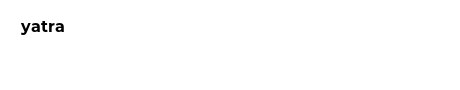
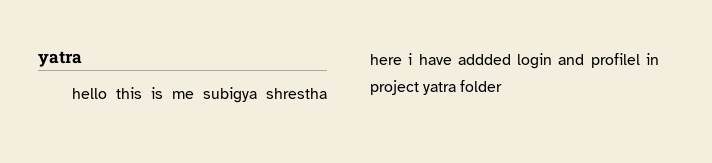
[20,20,65,35] yatra -> [38,51,82,67] [72,87,327,103] [370,53,659,69] [370,80,503,95] yatra // hello this is me subigya shrestha here i have addded login and profilel in project yatra folder

